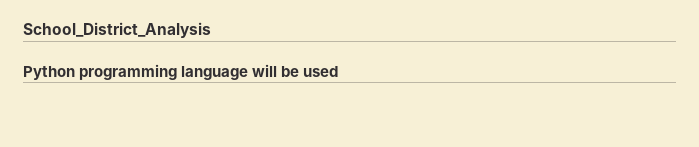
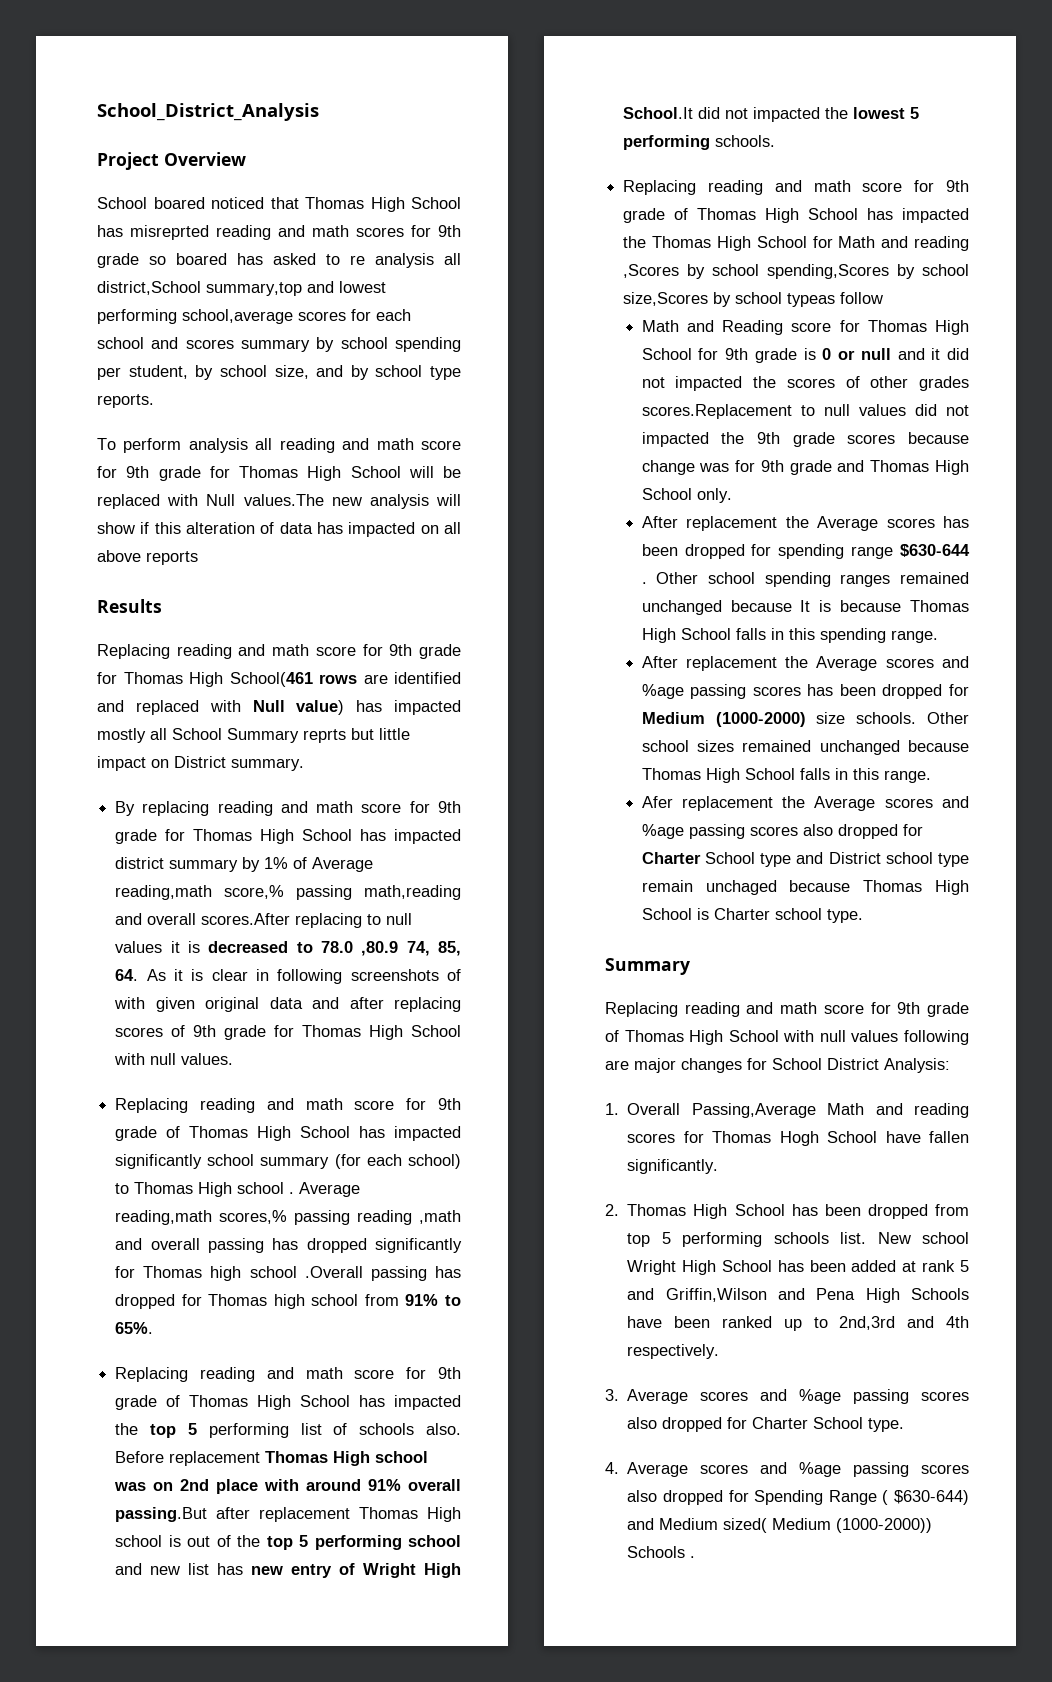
[23,64,339,80] Python programming language will be used -> [97,152,246,170] [97,197,461,212] [97,225,461,240] [97,253,461,268] [97,281,386,296] [97,309,411,324] [97,337,462,352] [97,365,461,380] [97,394,154,408] [97,438,461,453] [97,466,461,481] [97,494,461,509] [97,522,461,537] [97,550,198,565] [97,599,162,613] [97,644,462,659] [97,672,461,687] [97,700,461,715] [97,728,410,743] [97,756,304,771] [115,801,462,816] [115,829,462,844] [115,857,374,872] [115,885,462,900] [115,913,413,928] [115,941,461,956] [115,969,461,984] [114,997,461,1012] [115,1025,462,1040] [114,1053,234,1065] [115,1098,461,1113] [115,1126,462,1141] [115,1154,462,1169] [115,1182,361,1197] [115,1210,461,1225] [115,1238,462,1253] [115,1266,461,1281] [115,1294,462,1309] [115,1322,154,1334] [115,1367,461,1382] [115,1395,462,1410] [115,1423,461,1438] [115,1451,429,1466] [114,1479,462,1494] [115,1507,461,1522] [115,1535,461,1550] [115,1563,461,1578] [623,107,920,122] [623,135,776,150] [623,180,969,195] [623,208,969,223] [623,236,969,251] [623,264,969,279] [623,292,884,307] [641,320,969,335] [641,348,969,363] [641,376,969,391] [641,404,969,419] [641,432,969,447] [641,460,969,475] [641,488,732,503] [641,516,969,531] [641,544,970,559] [641,572,969,587] [641,600,969,615] [641,628,938,643] [641,656,969,671] [641,684,969,699] [641,712,969,727] [641,740,969,755] [641,768,931,783] [641,796,969,811] [641,824,923,839] [641,852,969,867] [641,880,969,895] [641,908,863,923] [605,958,690,975] [605,1002,969,1017] [605,1030,969,1045] [605,1058,950,1073] [605,1103,969,1118] [627,1131,969,1146] [627,1159,719,1174] [605,1204,969,1219] [627,1232,969,1247] [627,1260,969,1275] [627,1288,969,1303] [627,1316,969,1331] [627,1344,720,1359] [605,1389,969,1404] [627,1417,905,1432] [605,1462,969,1477] [627,1490,969,1505] [627,1518,933,1533] [627,1546,696,1558] Project Overview // School boared noticed that Thomas High School has misreprted reading and math scores for 9th grade so boared has asked to re analysis all district,School summary,top and lowest performing school,average scores for each school and scores summary by school spending per student, by school size, and by school type reports. // To perform analysis all reading and math score for 9th grade for Thomas High School will be replaced with Null values.The new analysis will show if this alteration of data has impacted on all above reports // Results // Replacing reading and math score for 9th grade for Thomas High School(461 rows are identified and replaced with Null value) has impacted mostly all School Summary reprts but little impact on District summary. // By replacing reading and math score for 9th grade for Thomas High School has impacted district summary by 1% of Average reading,math score,% passing math,reading and overall scores.After replacing to null values it is decreased to 78.0 ,80.9 74, 85, 64. As it is clear in following screenshots of with given original data and after replacing scores of 9th grade for Thomas High School with null values. // Replacing reading and math score for 9th grade of Thomas High School has impacted significantly school summary (for each school) to Thomas High school . Average reading,math scores,% passing reading ,math and overall passing has dropped significantly for Thomas high school .Overall passing has dropped for Thomas high school from 91% to 65%. // Replacing reading and math score for 9th grade of Thomas High School has impacted the top 5 performing list of schools also. Before replacement Thomas High school was on 2nd place with around 91% overall passing.But after replacement Thomas High school is out of the top 5 performing school and new list has new entry of Wright High School.It did not impacted the lowest 5 performing schools. // Replacing reading and math score for 9th grade of Thomas High School has impacted the Thomas High School for Math and reading ,Scores by school spending,Scores by school size,Scores by school typeas follow // Math and Reading score for Thomas High School for 9th grade is 0 or null and it did not impacted the scores of other grades scores.Replacement to null values did not impacted the 9th grade scores because change was for 9th grade and Thomas High School only. // After replacement the Average scores has been dropped for spending range $630-644 . Other school spending ranges remained unchanged because It is because Thomas High School falls in this spending range. // After replacement the Average scores and %age passing scores has been dropped for Medium (1000-2000) size schools. Other school sizes remained unchanged because Thomas High School falls in this range. // Afer replacement the Average scores and %age passing scores also dropped for Charter School type and District school type remain unchaged because Thomas High School is Charter school type. // Summary // Replacing reading and math score for 9th grade of Thomas High School with null values following are major changes for School District Analysis: // 1. Overall Passing,Average Math and reading scores for Thomas Hogh School have fallen significantly. // 2. Thomas High School has been dropped from top 5 performing schools list. New school Wright High School has been added at rank 5 and Griffin,Wilson and Pena High Schools have been ranked up to 2nd,3rd and 4th respectively. // 3. Average scores and %age passing scores also dropped for Charter School type. // 4. Average scores and %age passing scores also dropped for Spending Range ( $630-644) and Medium sized( Medium (1000-2000)) Schools .

